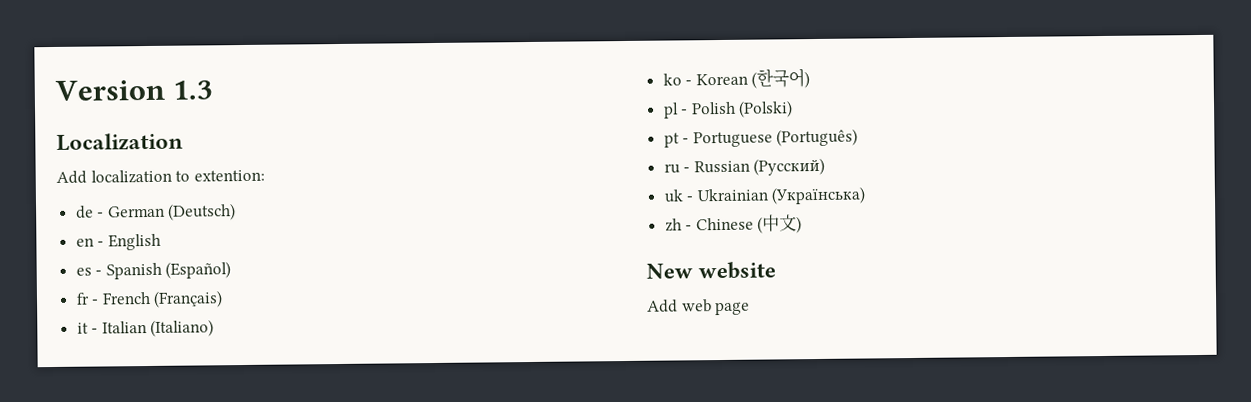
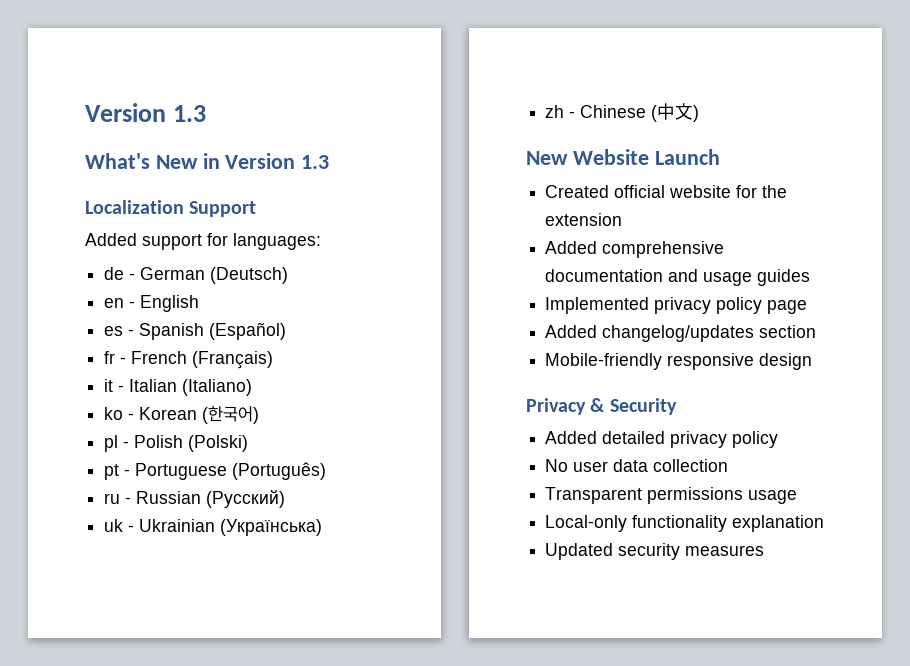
[55,79,214,101] [56,132,183,151] [56,169,265,184] Version 1.3 // Localization // Add localization to extention: -> [85,103,206,122] [85,153,330,169] [85,200,257,217] [85,233,321,250] Version 1.3 // What's New in Version 1.3 // Localization Support // Added support for languages:
[698,261,777,280] [647,299,751,316] website // Add web page -> [572,149,720,165] [545,185,788,198] [545,213,623,226] [545,241,725,258] [545,269,811,286] [545,297,808,314] [545,325,817,342] [545,353,813,370] [526,398,677,415] [545,431,779,448] [545,459,729,472] [545,487,798,504] [545,515,825,532] [545,543,765,560] Website Launch // Created official website for the extension // Added comprehensive documentation and usage guides // Implemented privacy policy page // Added changelog/updates section // Mobile-friendly responsive design // Privacy & Security // Added detailed privacy policy // No user data collection // Transparent permissions usage // Local-only functionality explanation // Updated security measures

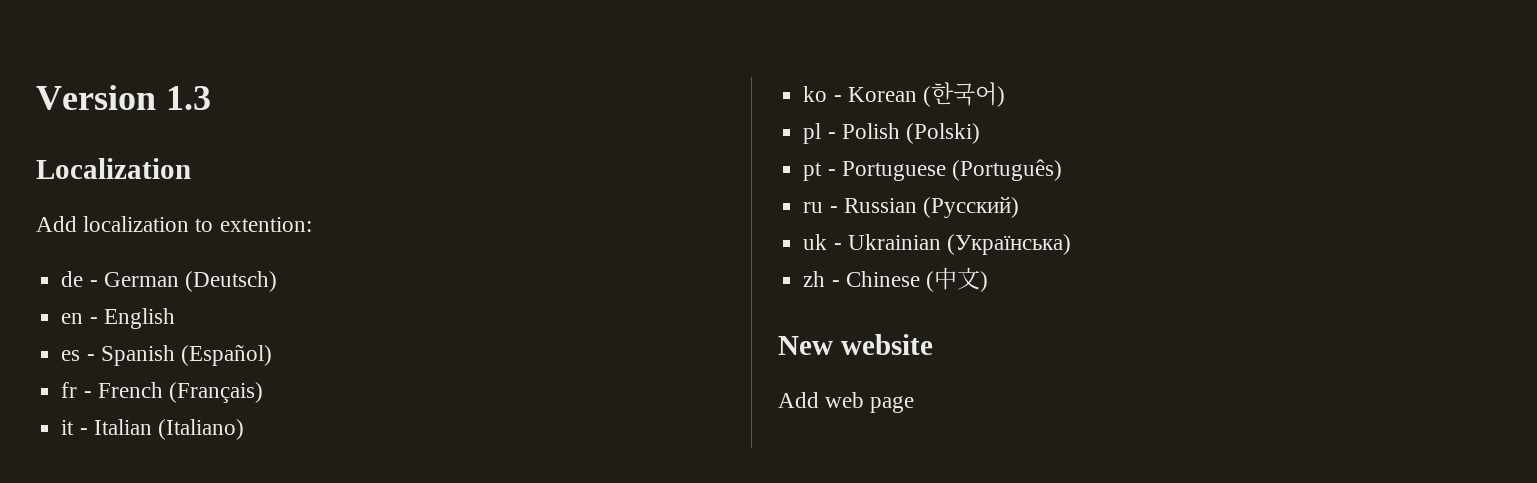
[85,103,206,122] [85,153,330,169] [85,200,257,217] [85,233,321,250] Version 1.3 // What's New in Version 1.3 // Localization Support // Added support for languages: -> [36,85,211,110] [36,158,191,179] [36,216,312,232] Version 1.3 // Localization // Add localization to extention:
[572,149,720,165] [545,185,788,198] [545,213,623,226] [545,241,725,258] [545,269,811,286] [545,297,808,314] [545,325,817,342] [545,353,813,370] [526,398,677,415] [545,431,779,448] [545,459,729,472] [545,487,798,504] [545,515,825,532] [545,543,765,560] Website Launch // Created official website for the extension // Added comprehensive documentation and usage guides // Implemented privacy policy page // Added changelog/updates section // Mobile-friendly responsive design // Privacy & Security // Added detailed privacy policy // No user data collection // Transparent permissions usage // Local-only functionality explanation // Updated security measures -> [840,334,933,355] [778,392,915,413] website // Add web page

